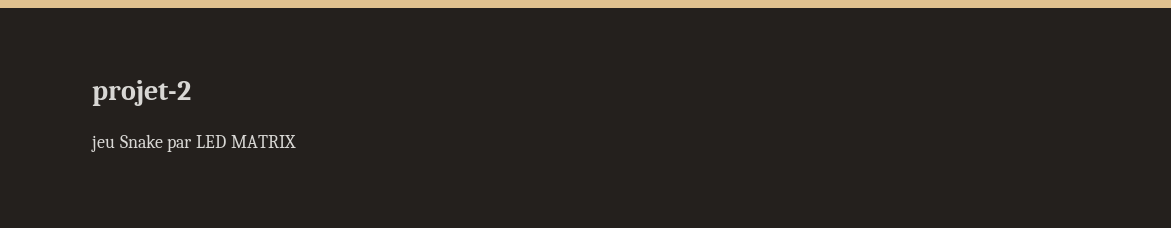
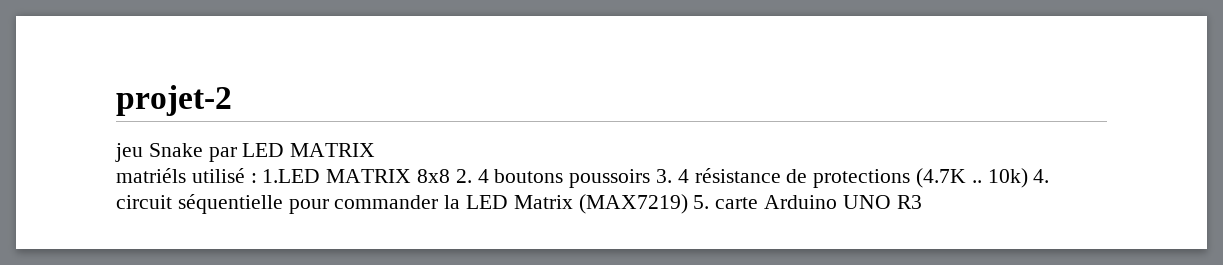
(296, 141) none -> [116,168,1050,188] [116,194,922,214] // matriéls utilisé : 1.LED MATRIX 8x8 2. 4 boutons poussoirs 3. 4 résistance de protections (4.7K .. 10k) 4. circuit séquentielle pour commander la LED Matrix (MAX7219) 5. carte Arduino UNO R3

